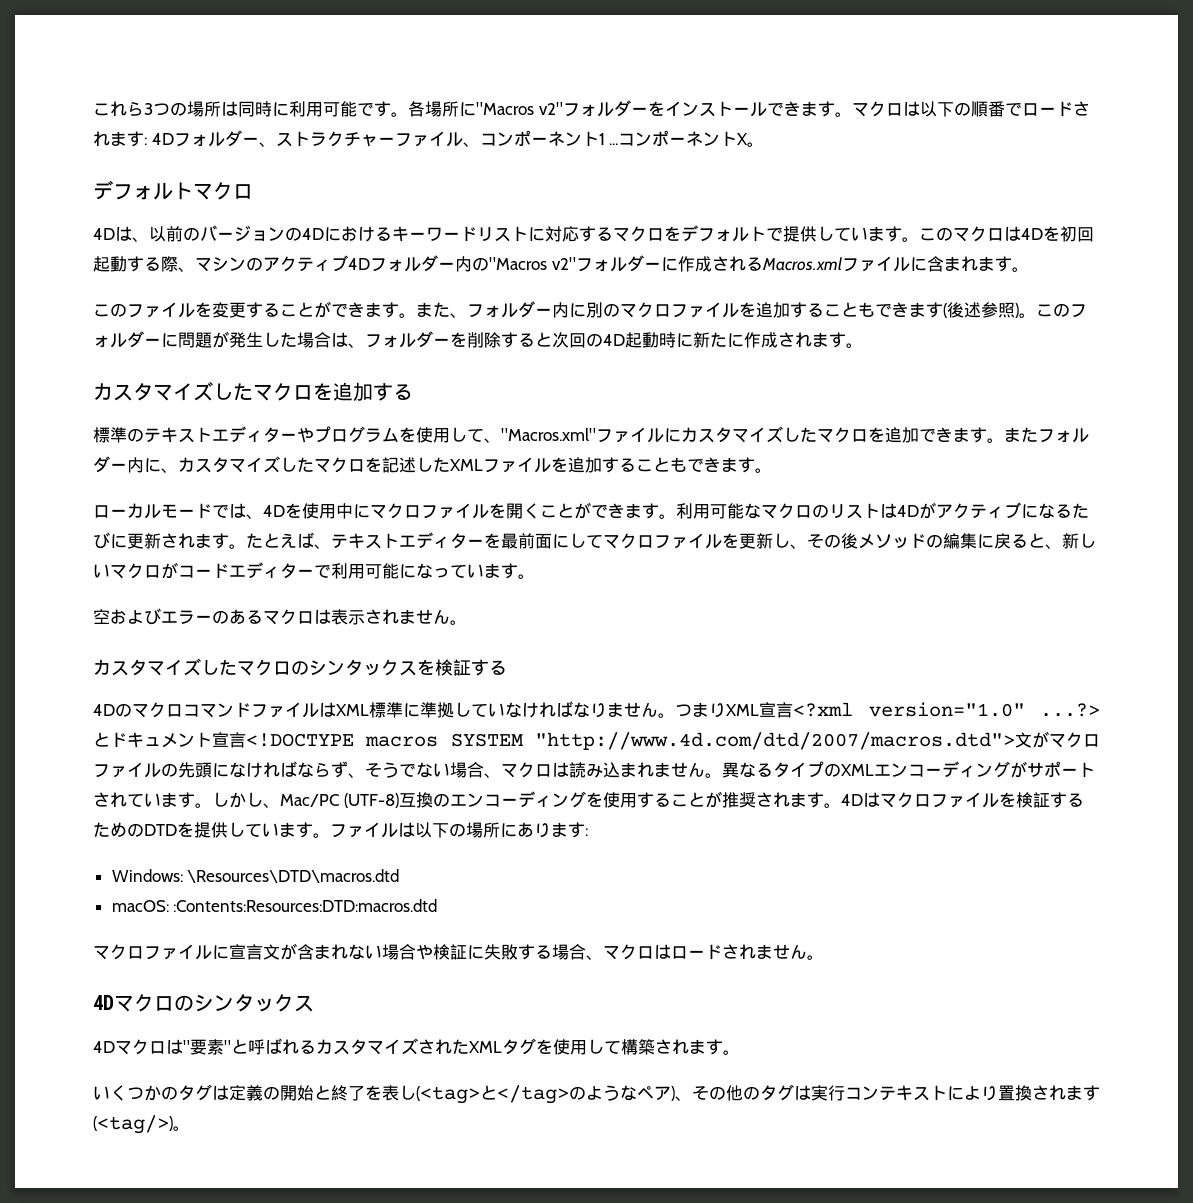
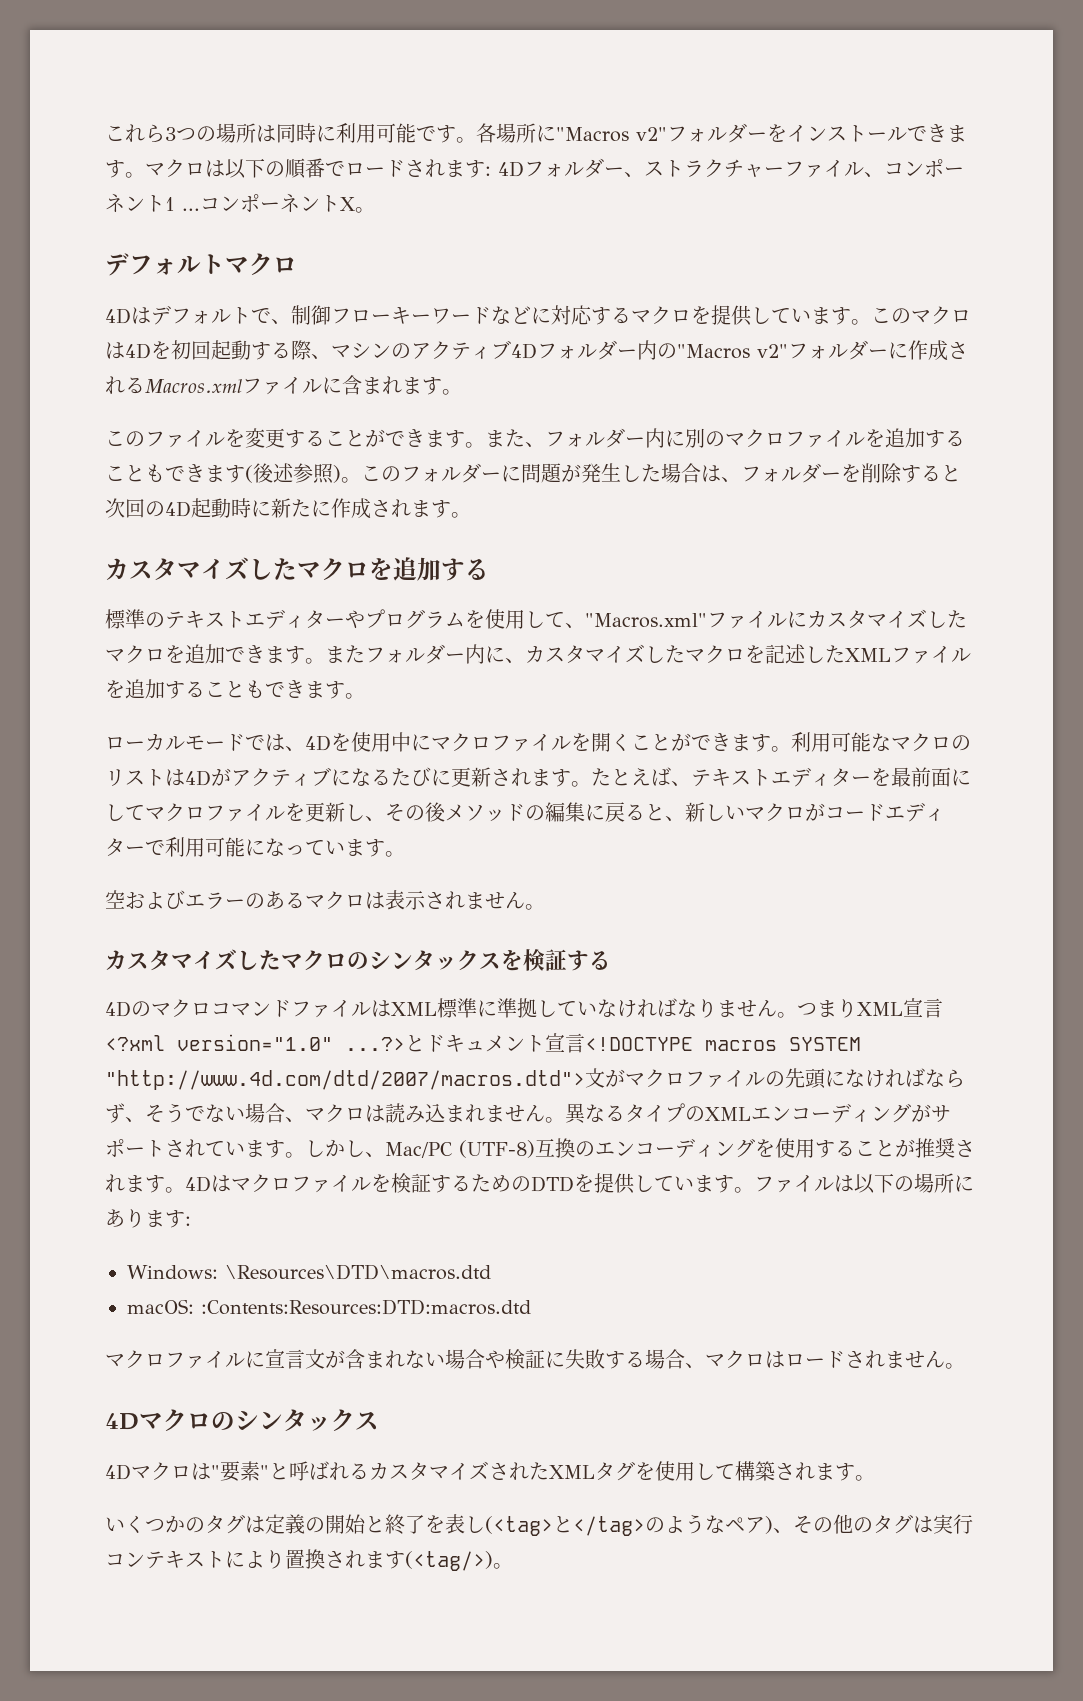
[132,225,392,242] 、以前のバージョンの4Dにおける -> [151,305,391,325] デフォルトで、制御フロー
[477,226,528,242] リスト -> [491,306,531,324] など
[681,225,783,242] デフォルトで -> (711, 315) none

